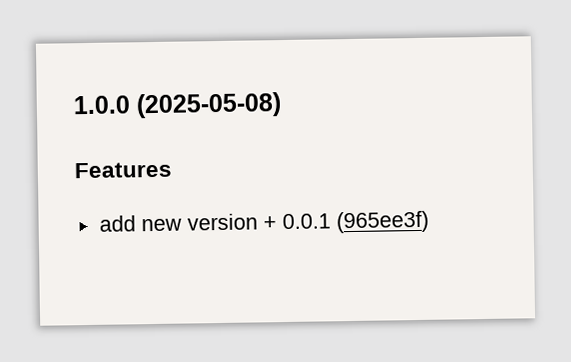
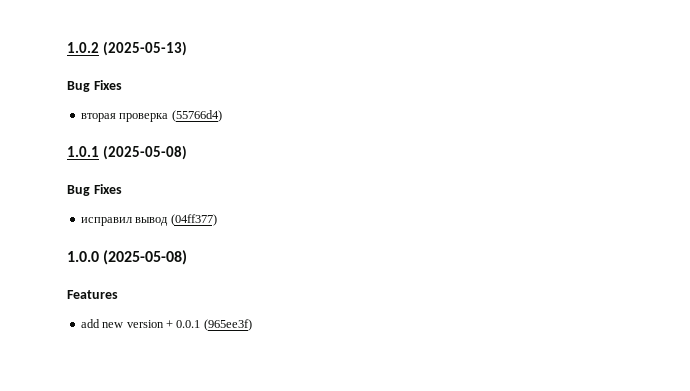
(73, 105) none -> [67,41,187,56] [67,80,122,92] [80,110,222,122] [67,145,187,160] [67,184,122,196] [80,214,217,226] 1.0.2 (2025-05-13) // Bug Fixes // вторая проверка (55766d4) // 1.0.1 (2025-05-08) // Bug Fixes // исправил вывод (04ff377) //

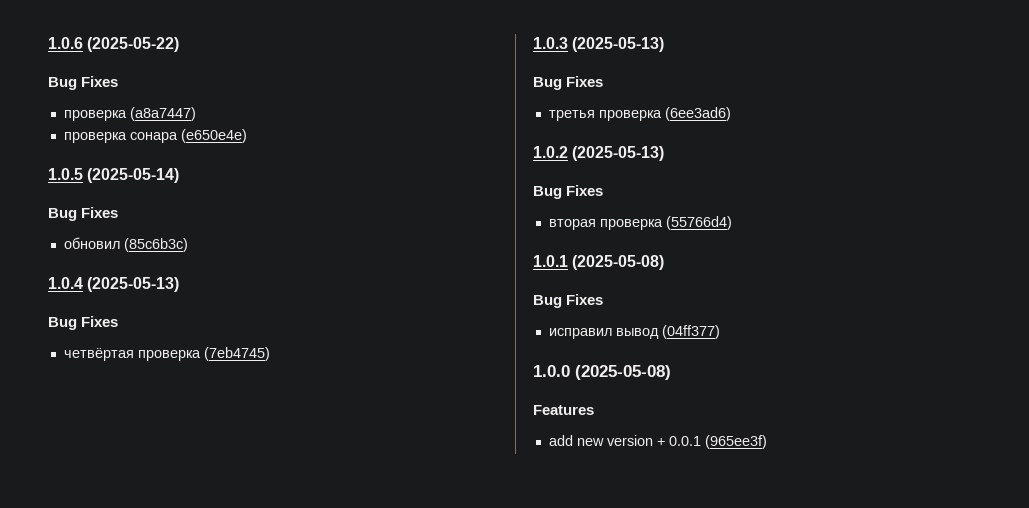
(67, 47) none -> [48,37,180,52] [48,76,119,90] [63,107,196,121] [63,129,247,143] [48,168,180,183] [48,207,119,221] [63,237,188,252] [48,277,180,292] [48,316,119,330] [63,347,270,361] [533,37,665,52] [533,76,604,90] [548,107,731,121] 1.0.6 (2025-05-22) // Bug Fixes // проверка (a8a7447) // проверка сонара (e650e4e) // 1.0.5 (2025-05-14) // Bug Fixes // обновил (85c6b3c) // 1.0.4 (2025-05-13) // Bug Fixes // четвёртая проверка (7eb4745) // 1.0.3 (2025-05-13) // Bug Fixes // третья проверка (6ee3ad6) //

